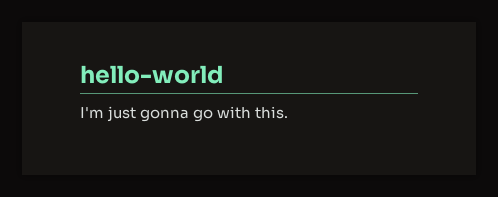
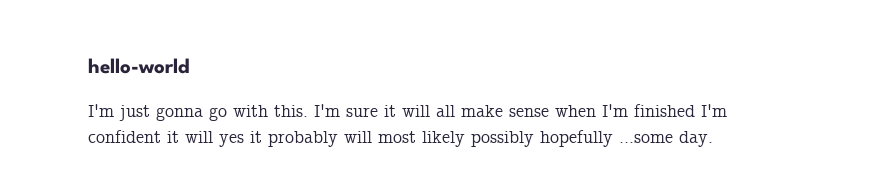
(289, 112) none -> [314,104,727,117] [88,130,713,147] I'm sure it will all make sense when I'm finished I'm confident it will yes it probably will most likely possibly hopefully ...some day.

